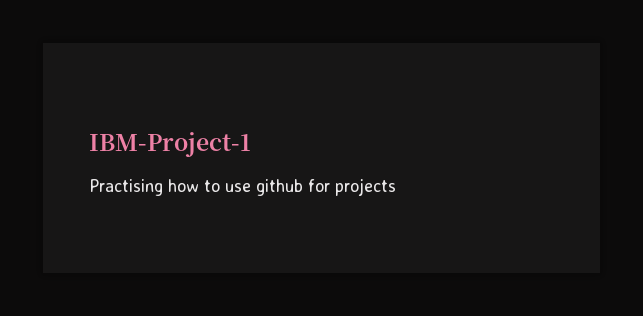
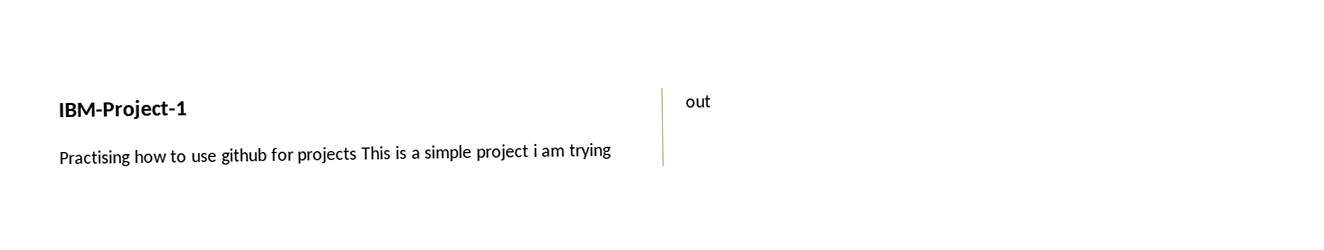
(396, 187) none -> [361,142,613,162] [685,95,711,108] This is a simple project i am trying out

